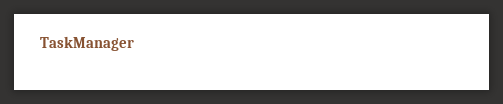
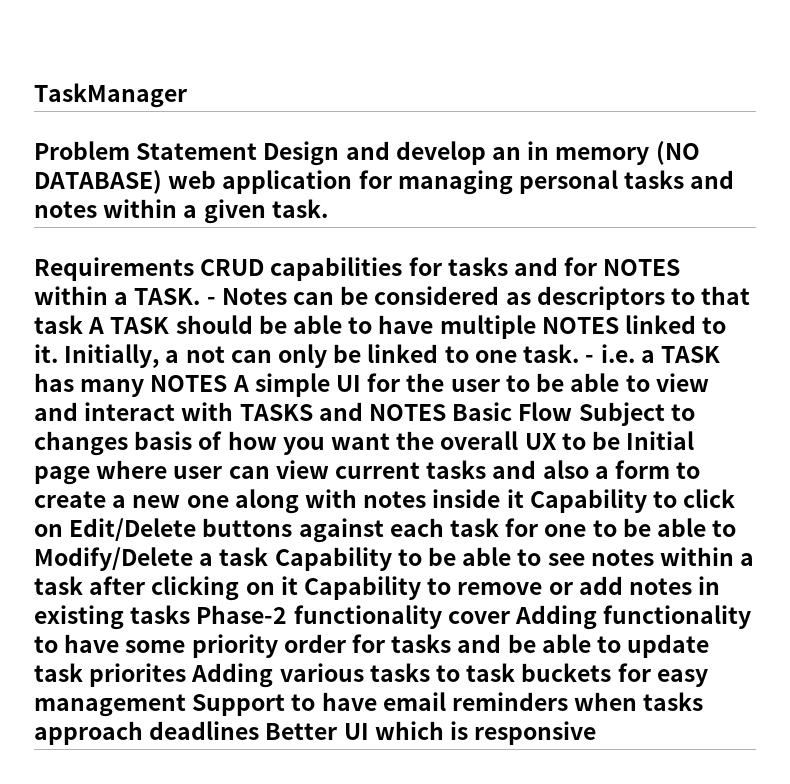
(134, 43) none -> [34,141,700,166] [34,170,735,195] [34,199,328,224] [34,257,681,281] [34,286,751,310] [34,315,727,339] [34,344,720,368] [34,373,709,397] [34,402,695,426] [34,431,695,456] [34,460,701,485] [34,489,736,514] [34,518,737,543] [34,547,755,571] [34,576,721,601] [34,605,752,630] [34,634,710,658] [34,663,708,688] [34,692,704,717] [34,721,597,745] // Problem Statement Design and develop an in memory (NO DATABASE) web application for managing personal tasks and notes within a given task. // Requirements CRUD capabilities for tasks and for NOTES within a TASK. - Notes can be considered as descriptors to that task A TASK should be able to have multiple NOTES linked to it. Initially, a not can only be linked to one task. - i.e. a TASK has many NOTES A simple UI for the user to be able to view and interact with TASKS and NOTES Basic Flow Subject to changes basis of how you want the overall UX to be Initial page where user can view current tasks and also a form to create a new one along with notes inside it Capability to click on Edit/Delete buttons against each task for one to be able to Modify/Delete a task Capability to be able to see notes within a task after clicking on it Capability to remove or add notes in existing tasks Phase-2 functionality cover Adding functionality to have some priority order for tasks and be able to update task priorites Adding various tasks to task buckets for easy management Support to have email reminders when tasks approach deadlines Better UI which is responsive

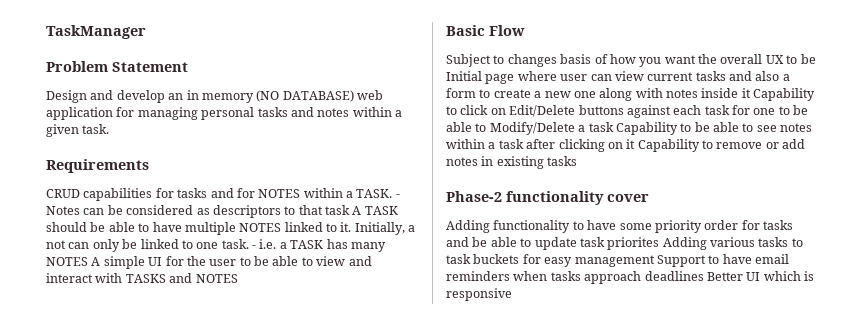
(258, 151) none -> (188, 67) //
(194, 269) none -> (149, 166) //
(447, 412) none -> (238, 278) //
(573, 411) none -> (525, 30) //
(191, 614) none -> (578, 161) //
(511, 617) none -> (649, 198) //

